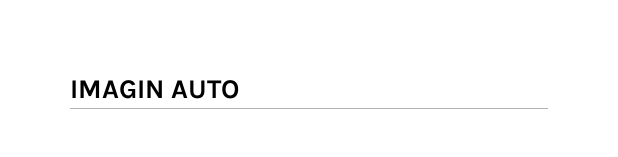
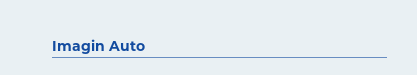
[70,80,240,99] IMAGIN AUTO -> [52,39,145,54] Imagin Auto

